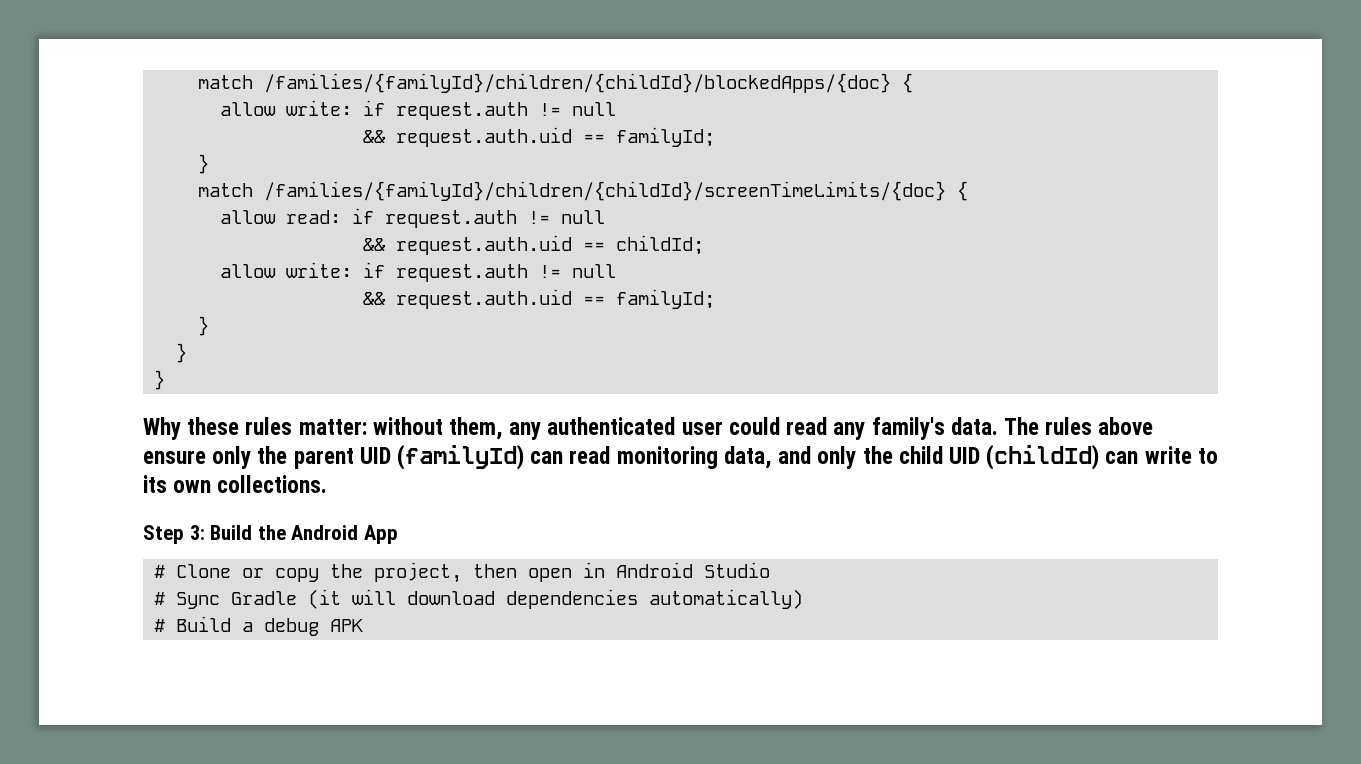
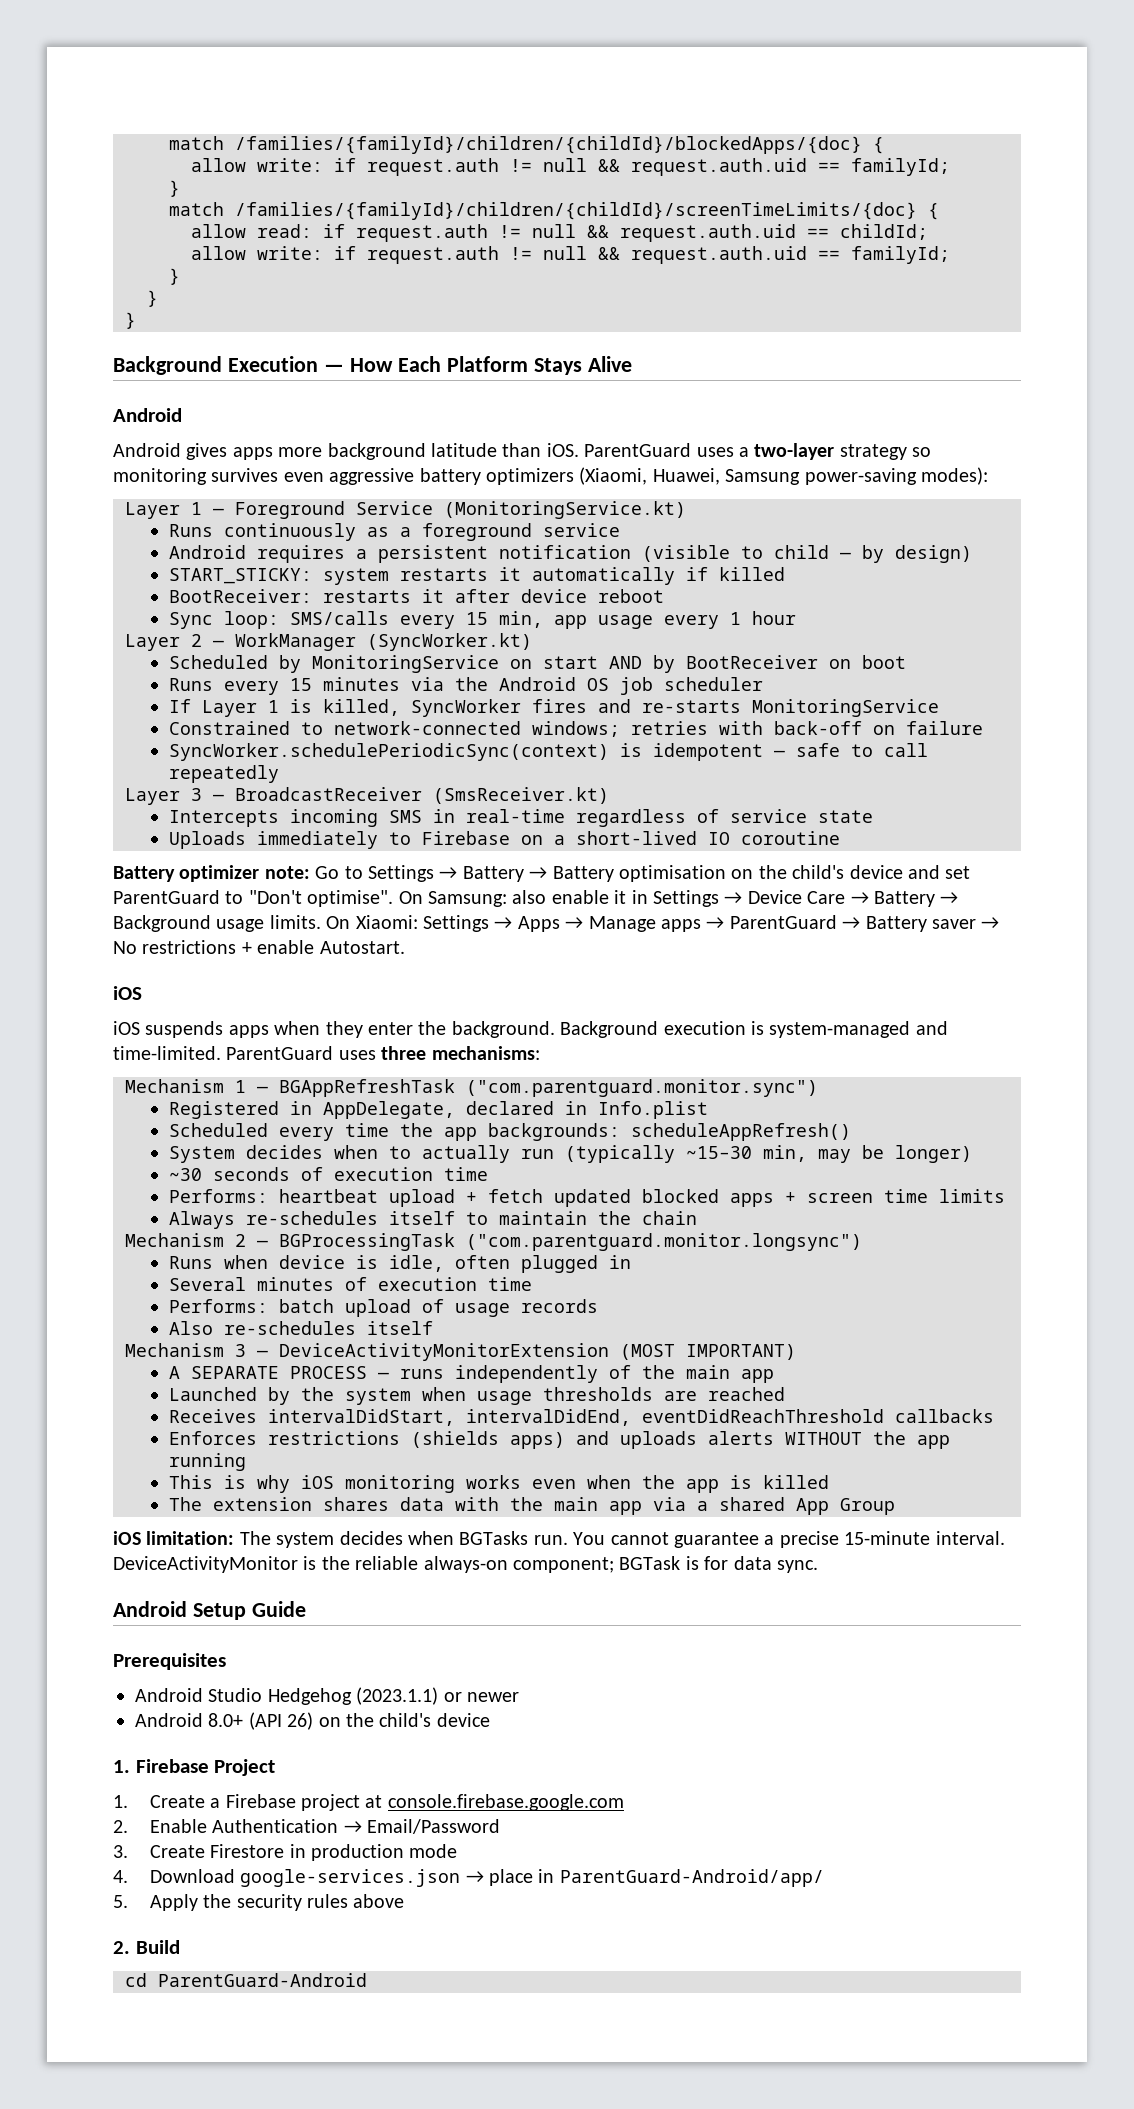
(617, 109) // -> (587, 165) none
(606, 217) // -> (576, 231) none
(617, 271) // -> (587, 253) none
[143,417,1154,440] [143,444,1218,470] [143,475,328,493] [143,525,398,544] [154,562,771,583] [154,589,804,609] [154,616,364,636] Why these rules matter: without them, any authenticated user could read any family's data. The rules above ensure only the parent UID (familyId) can read monitoring data, and only the child UID (childId) can write to its own collections. // Step 3: Build the Android App // # Clone or copy the project, then open in Android Studio // # Sync Gradle (it will download dependencies automatically) // # Build a debug APK -> [113,356,632,375] [113,408,182,422] [113,443,932,460] [113,467,988,485] [125,501,686,519] [169,523,620,541] [169,545,972,563] [169,567,785,585] [169,589,664,603] [169,611,796,629] [125,633,532,651] [169,655,906,673] [169,677,763,695] [169,699,939,717] [169,721,983,737] [169,743,928,761] [169,765,279,783] [125,787,609,805] [169,809,873,827] [169,831,840,849] [113,865,971,882] [113,890,959,907] [113,915,1000,932] [113,940,405,954] [113,986,142,1000] [113,1021,948,1038] [113,1046,540,1060] [125,1079,818,1097] [169,1101,708,1119] [169,1123,851,1141] [169,1145,972,1163] [169,1167,488,1181] [169,1189,1005,1207] [169,1211,697,1229] [125,1233,862,1251] [169,1255,631,1273] [169,1277,532,1291] [169,1299,598,1317] [169,1321,433,1335] [125,1343,796,1361] [169,1365,774,1383] [169,1387,785,1405] [169,1409,994,1426] [169,1431,950,1449] [169,1453,246,1471] [169,1475,829,1493] [169,1497,895,1515] [113,1531,1005,1548] [113,1556,818,1573] [113,1601,306,1620] [113,1653,226,1670] [135,1687,519,1705] [135,1712,490,1730] [113,1759,276,1776] [113,1794,624,1811] [113,1819,500,1834] [113,1844,458,1861] [113,1869,824,1887] [113,1894,405,1911] [113,1940,180,1954] [125,1973,367,1987] Background Execution — How Each Platform Stays Alive // Android // Android gives apps more background latitude than iOS. ParentGuard uses a two-layer strategy so monitoring survives even aggressive battery optimizers (Xiaomi, Huawei, Samsung power-saving modes): // Layer 1 — Foreground Service (MonitoringService.kt) // Runs continuously as a foreground service // Android requires a persistent notification (visible to child — by design) // START_STICKY: system restarts it automatically if killed // BootReceiver: restarts it after device reboot // Sync loop: SMS/calls every 15 min, app usage every 1 hour // Layer 2 — WorkManager (SyncWorker.kt) // Scheduled by MonitoringService on start AND by BootReceiver on boot // Runs every 15 minutes via the Android OS job scheduler // If Layer 1 is killed, SyncWorker fires and re-starts MonitoringService // Constrained to network-connected windows; retries with back-off on failure // SyncWorker.schedulePeriodicSync(context) is idempotent — safe to call repeatedly // Layer 3 — BroadcastReceiver (SmsReceiver.kt) // Intercepts incoming SMS in real-time regardless of service state // Uploads immediately to Firebase on a short-lived IO coroutine // Battery optimizer note: Go to Settings → Battery → Battery optimisation on the child's device and set ParentGuard to "Don't optimise". On Samsung: also enable it in Settings → Device Care → Battery → Background usage limits. On Xiaomi: Settings → Apps → Manage apps → ParentGuard → Battery saver → No restrictions + enable Autostart. // iOS // iOS suspends apps when they enter the background. Background execution is system-managed and time-limited. ParentGuard uses three mechanisms: // Mechanism 1 — BGAppRefreshTask ("com.parentguard.monitor.sync") // Registered in AppDelegate, declared in Info.plist // Scheduled every time the app backgrounds: scheduleAppRefresh() // System decides when to actually run (typically ~15–30 min, may be longer) // ~30 seconds of execution time // Performs: heartbeat upload + fetch updated blocked apps + screen time limits // Always re-schedules itself to maintain the chain // Mechanism 2 — BGProcessingTask ("com.parentguard.monitor.longsync") // Runs when device is idle, often plugged in // Several minutes of execution time // Performs: batch upload of usage records // Also re-schedules itself // Mechanism 3 — DeviceActivityMonitorExtension (MOST IMPORTANT) // A SEPARATE PROCESS — runs independently of the main app // Launched by the system when usage thresholds are reached // Receives intervalDidStart, intervalDidEnd, eventDidReachThreshold callbacks // Enforces restrictions (shields apps) and uploads alerts WITHOUT the app running // This is why iOS monitoring works even when the app is killed // The extension shares data with the main app via a shared App Group // iOS limitation: The system decides when BGTasks run. You cannot guarantee a precise 15-minute interval. DeviceActivityMonitor is the reliable always-on component; BGTask is for data sync. // Android Setup Guide // Prerequisites // Android Studio Hedgehog (2023.1.1) or newer // Android 8.0+ (API 26) on the child's device // 1. Firebase Project // 1. Create a Firebase project at console.firebase.google.com // 2. Enable Authentication → Email/Password // 3. Create Firestore in production mode // 4. Download google-services.json → place in ParentGuard-Android/app/ // 5. Apply the security rules above // 2. Build // cd ParentGuard-Android

